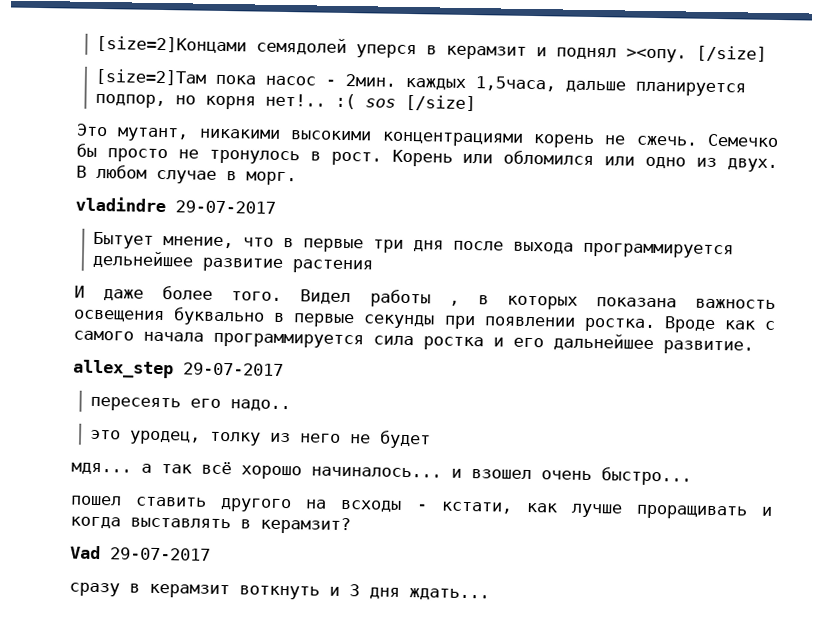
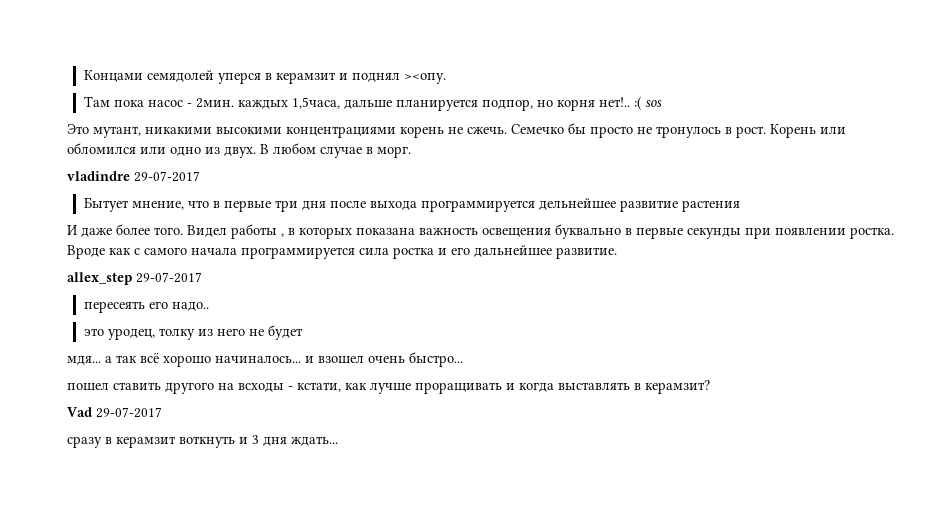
[96,35,248,54] [size=2]Концами -> [83,70,143,82] Концами
[696,45,768,62] [95,68,208,86] [/size] // [size=2]Там -> [83,96,110,107] // Там
[405,94,477,112] [/size] -> (662, 103) none

